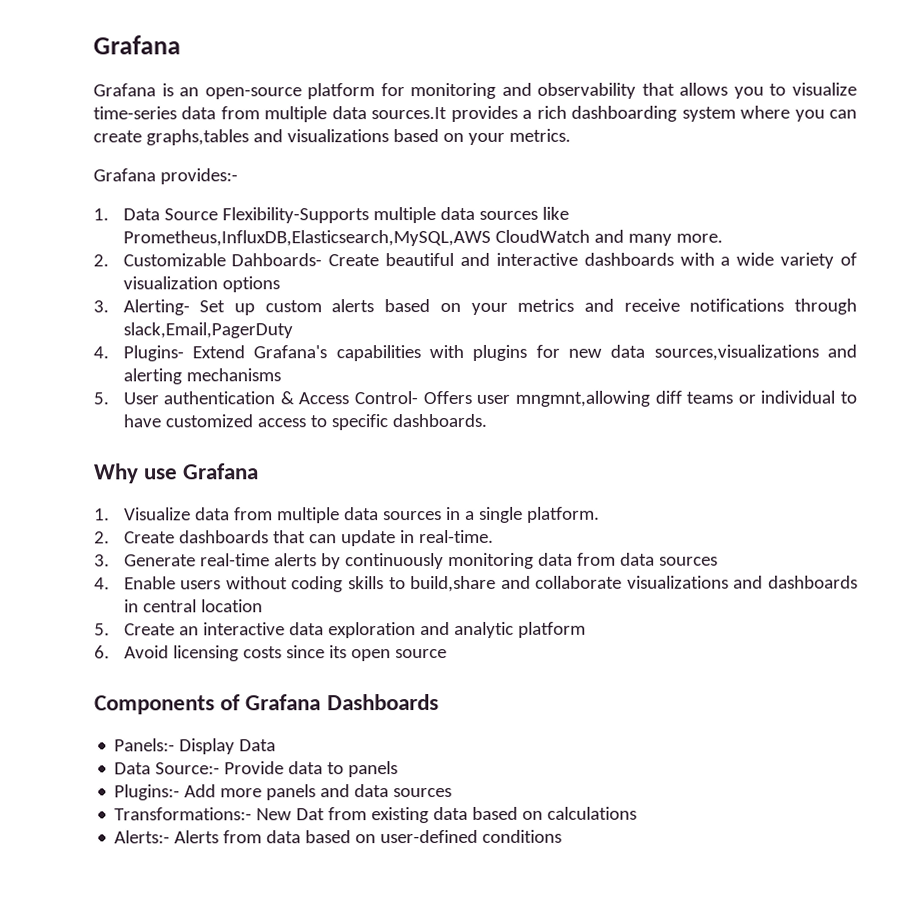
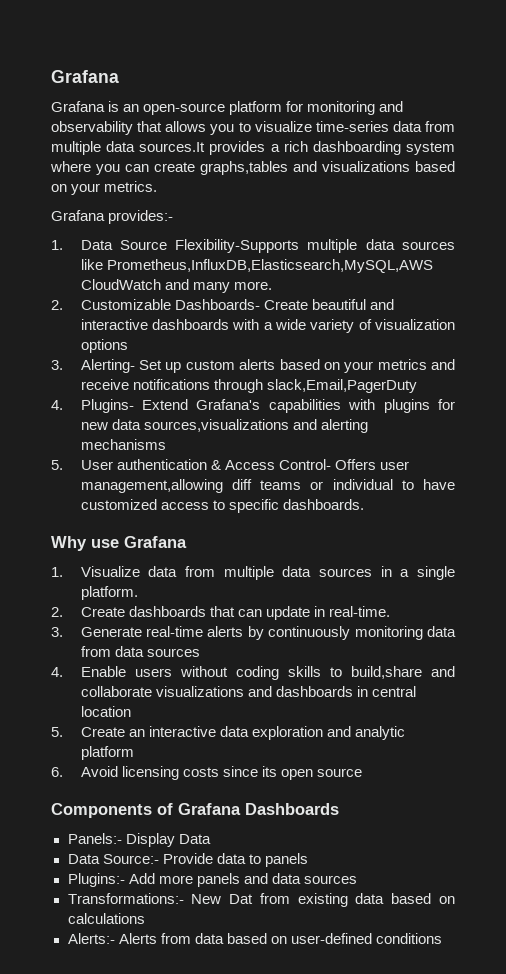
[231,253,323,267] Dahboards- -> [174,299,260,310] Dashboards-
[514,390,650,407] mngmnt,allowing -> [80,479,223,493] management,allowing

